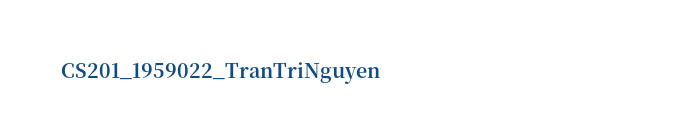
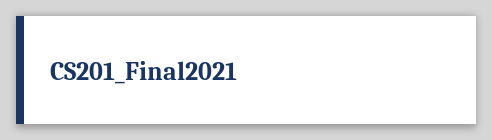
[61,62,380,84] CS201_1959022_TranTriNguyen -> [50,61,237,84] CS201_Final2021

